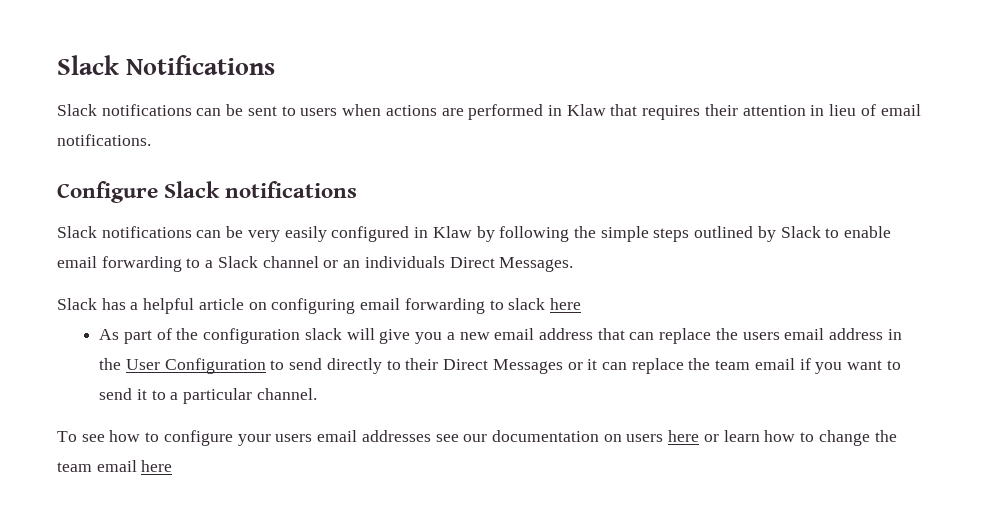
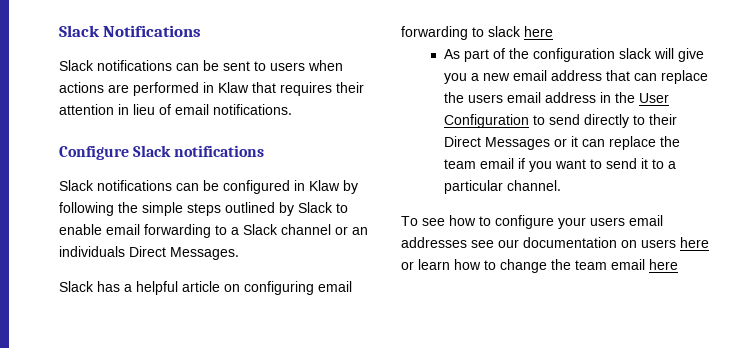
[247,226,327,242] very easily -> (219, 185) none

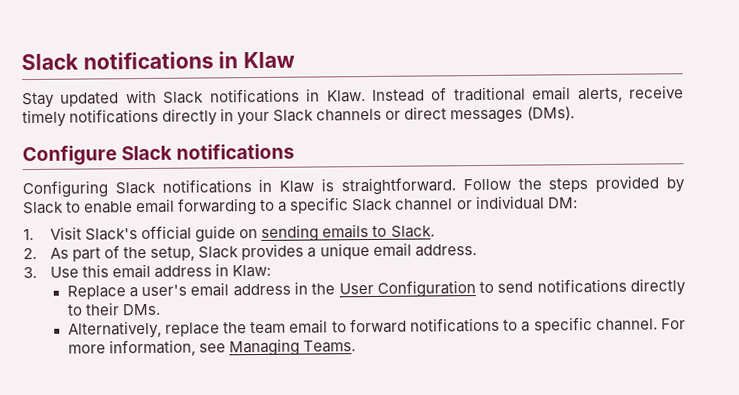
[59,25,202,37] [59,60,343,71] [59,82,364,96] [59,104,292,115] Slack Notifications // Slack notifications can be sent to users when actions are performed in Klaw that requires their attention in lieu of email notifications. -> [21,51,296,71] [22,85,684,109] [22,106,575,128] Slack notifications in Klaw // Stay updated with Slack notifications in Klaw. Instead of traditional email alerts, receive timely notifications directly in your Slack channels or direct messages (DMs).
[59,180,358,194] [59,202,275,216] Slack notifications can be configured in Klaw by following the simple steps outlined -> [22,175,660,199] Configuring Slack notifications in Klaw is straightforward. Follow the steps provided
(239, 231) none -> [289,197,350,214] specific
[352,227,368,235] [59,246,239,260] [59,281,352,295] [401,26,553,40] [443,48,704,62] [443,70,708,84] [443,92,503,103] an individuals Direct Messages. // Slack has a helpful article on configuring email forwarding to slack here // As part of the configuration slack will give you a new email address that can replace the users -> [474,195,578,211] [23,224,435,243] [23,242,477,262] [23,263,272,279] [66,284,188,300] individual DM: // 1. Visit Slack's official guide on sending emails to Slack. // 2. As part of the setup, Slack provides a unique email address. // 3. Use this email address in Klaw: // Replace a user's
(580, 119) none -> [536,278,627,294] notifications
[443,136,680,150] [443,158,676,172] [443,180,503,194] Direct Messages or it can replace the team email if you want to send it to a particular -> [121,303,161,316] [67,317,593,339] DMs. // Alternatively, replace the team email to forward notifications to a specific
[401,215,663,229] [401,237,709,248] [401,259,678,273] // To see how to configure your users email addresses see our documentation on users here or learn how to change the team email here -> [661,318,686,330] [67,338,356,357] For more information, see Managing Teams.

